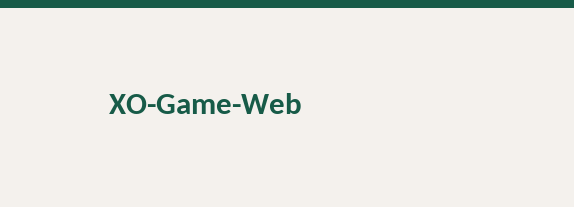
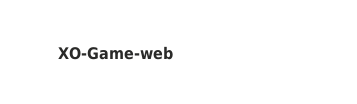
[109,93,302,114] XO-Game-Web -> [58,46,173,60] XO-Game-web

